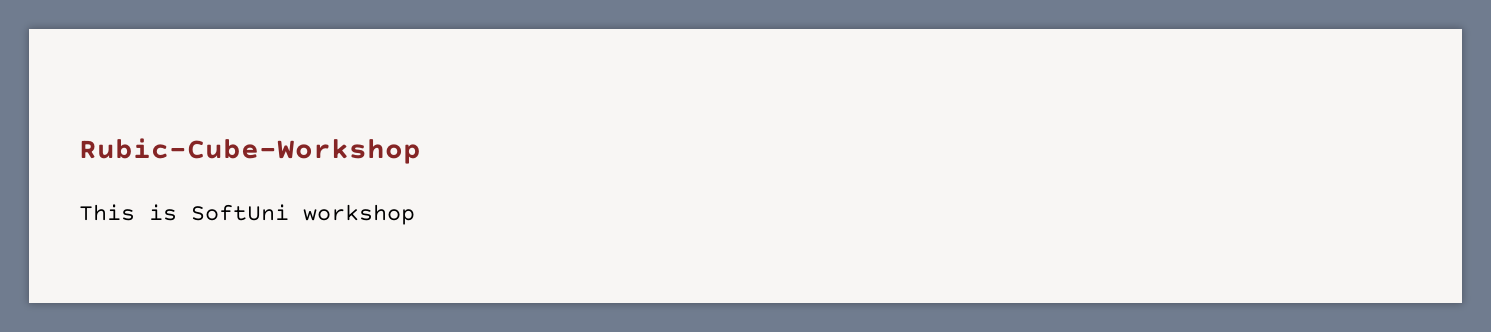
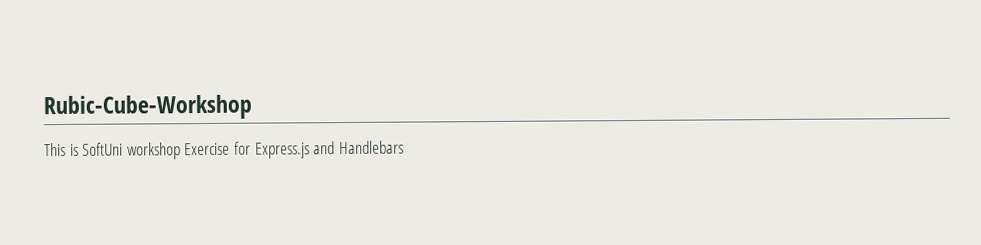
(415, 214) none -> [184,140,404,159] Exercise for Express.js and Handlebars

